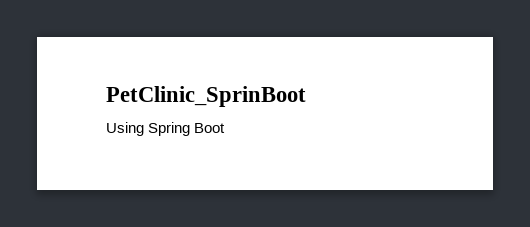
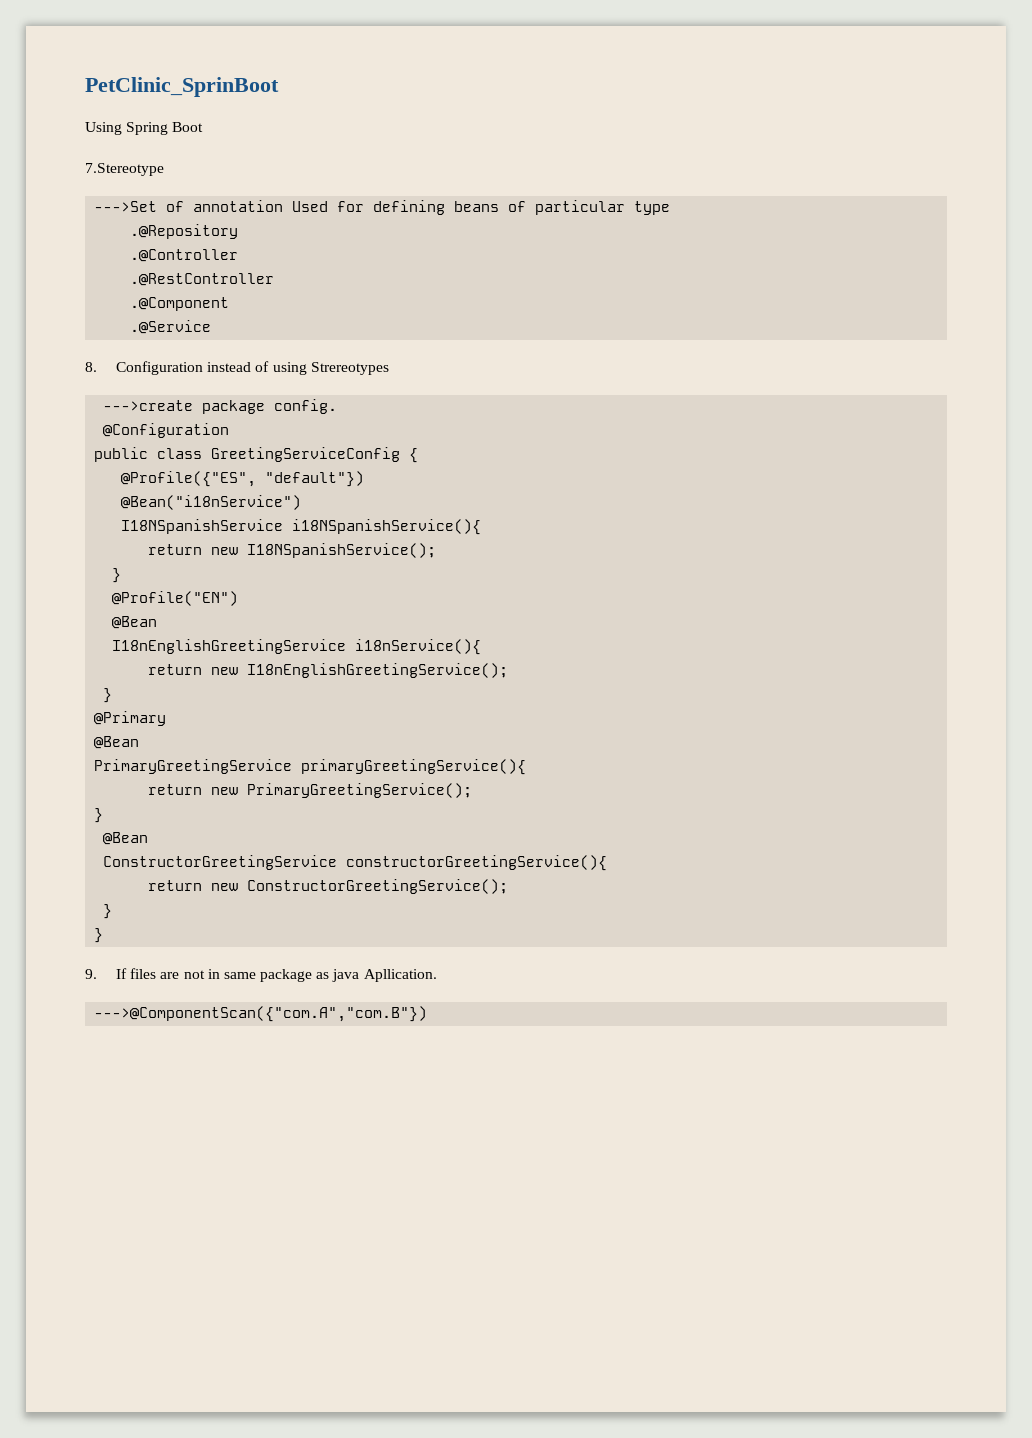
(226, 128) none -> [85,163,164,176] [94,200,671,215] [130,224,239,239] [130,249,239,262] [130,273,275,286] [130,297,230,311] [130,320,212,334] [85,361,389,375] [103,399,338,414] [103,423,230,438] [94,447,419,463] [121,471,365,487] [121,495,302,510] [121,519,482,535] [148,543,437,558] [112,568,122,583] [112,591,239,606] [112,616,158,629] [112,639,482,655] [148,663,509,678] [103,688,113,703] [94,711,167,726] [94,736,140,749] [94,759,527,775] [148,783,473,798] [94,808,104,823] [103,832,149,845] [103,855,608,871] [148,879,509,894] [103,904,113,919] [94,928,104,943] [85,968,437,982] [94,1006,428,1022] // 7.Stereotype // --->Set of annotation Used for defining beans of particular type // .@Repository // .@Controller // .@RestController // .@Component // .@Service // 8. Configuration instead of using Strereotypes // --->create package config. // @Configuration // public class GreetingServiceConfig { // @Profile({"ES", "default"}) // @Bean("i18nService") // I18NSpanishService i18NSpanishService(){ // return new I18NSpanishService(); // } // @Profile("EN") // @Bean // I18nEnglishGreetingService i18nService(){ // return new I18nEnglishGreetingService(); // } // @Primary // @Bean // PrimaryGreetingService primaryGreetingService(){ // return new PrimaryGreetingService(); // } // @Bean // ConstructorGreetingService constructorGreetingService(){ // return new ConstructorGreetingService(); // } // } // 9. If files are not in same package as java Apllication. // --->@ComponentScan({"com.A","com.B"})

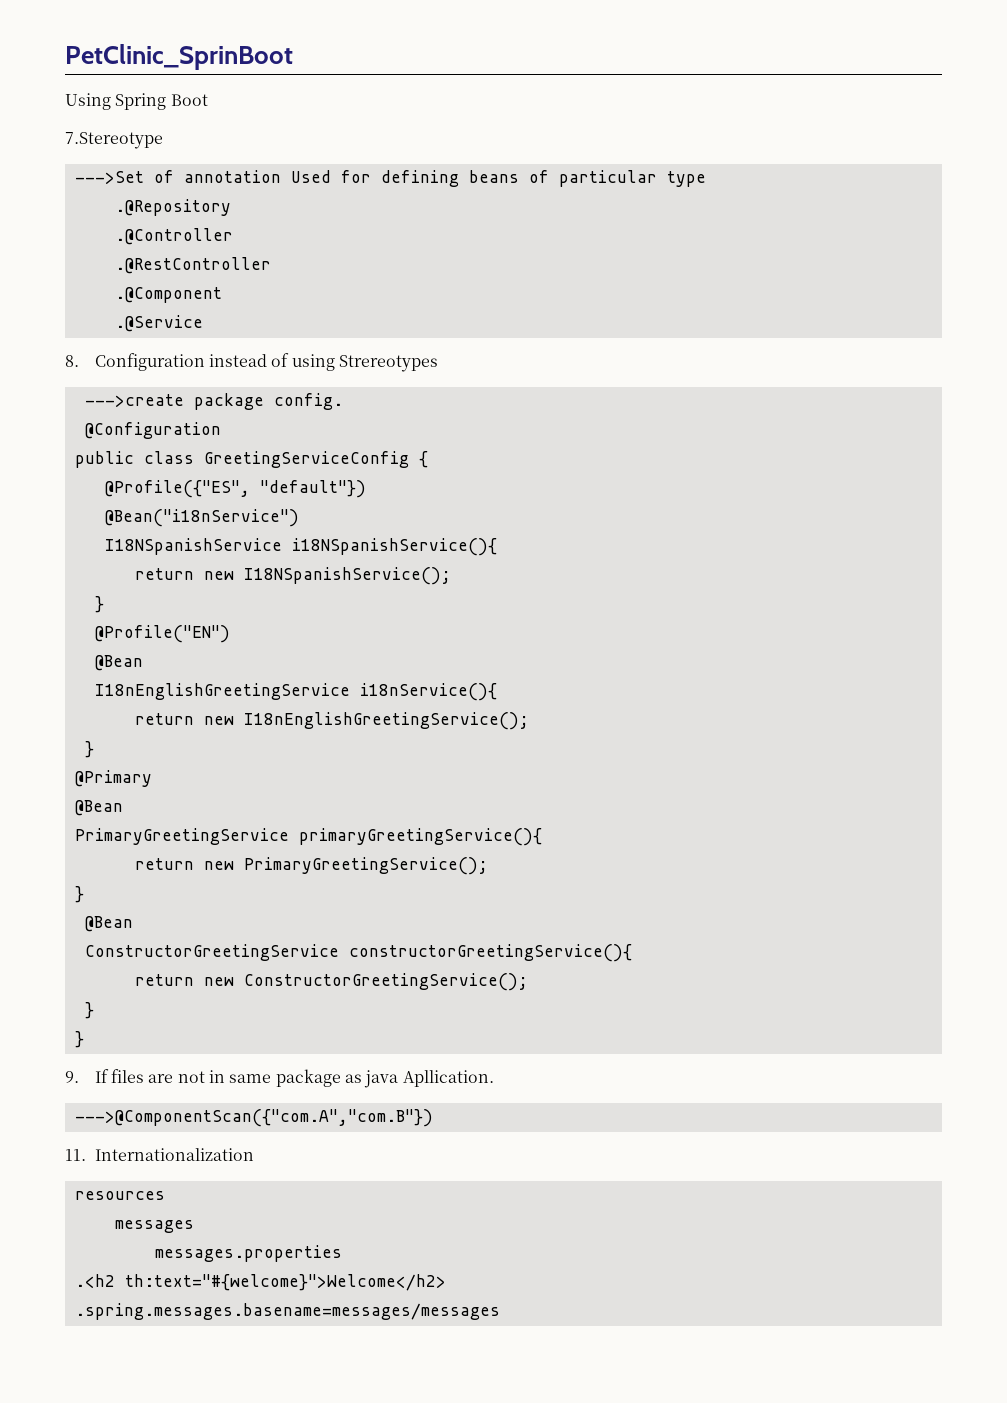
(428, 1014) none -> [65,1148,254,1161] [74,1191,165,1200] [114,1220,194,1233] [154,1245,342,1262] [74,1274,446,1291] [74,1303,500,1320] // 11. Internationalization // resources // messages // messages.properties // .<h2 th:text="#{welcome}">Welcome</h2> // .spring.messages.basename=messages/messages

